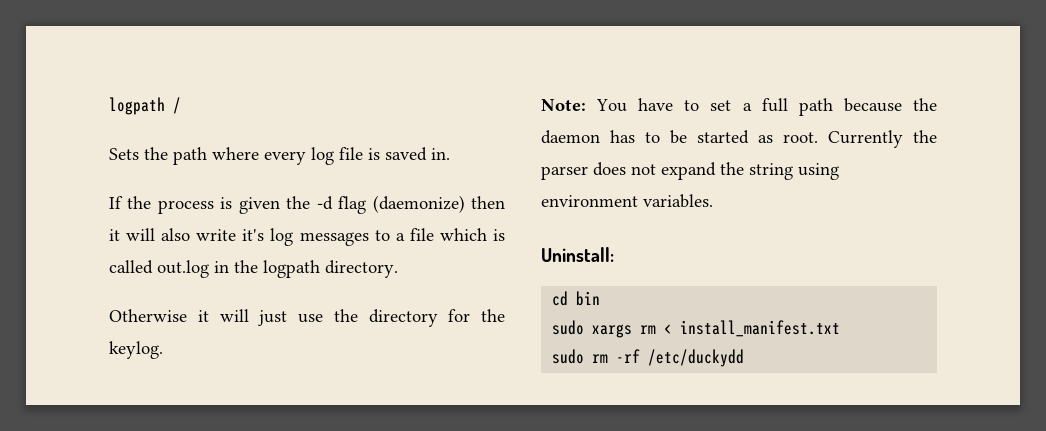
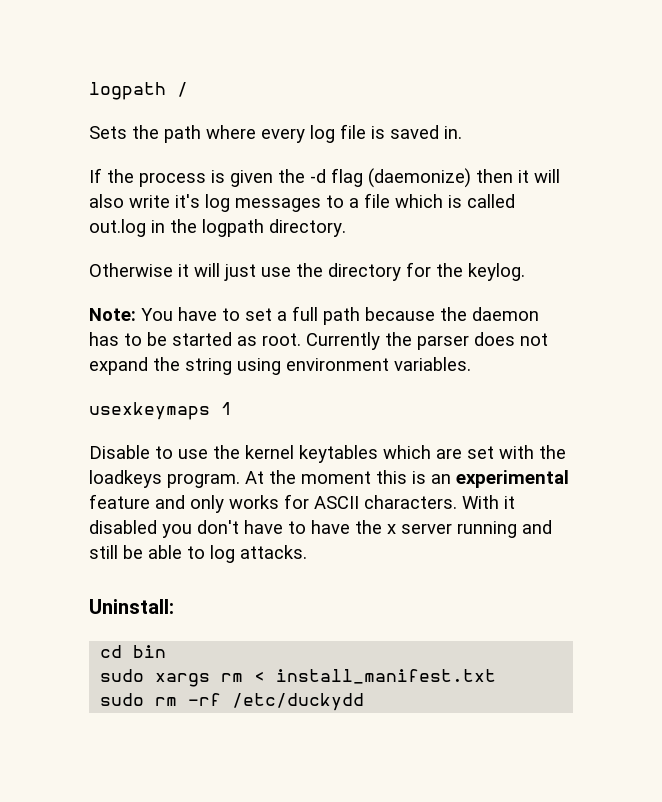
(713, 201) none -> [89,402,232,420] [89,445,566,463] [89,470,569,488] [89,494,515,513] [89,520,552,538] [89,545,307,563] // usexkeymaps 1 // Disable to use the kernel keytables which are set with the loadkeys program. At the moment this is an experimental feature and only works for ASCII characters. With it disabled you don't have to have the x server running and still be able to log attacks.

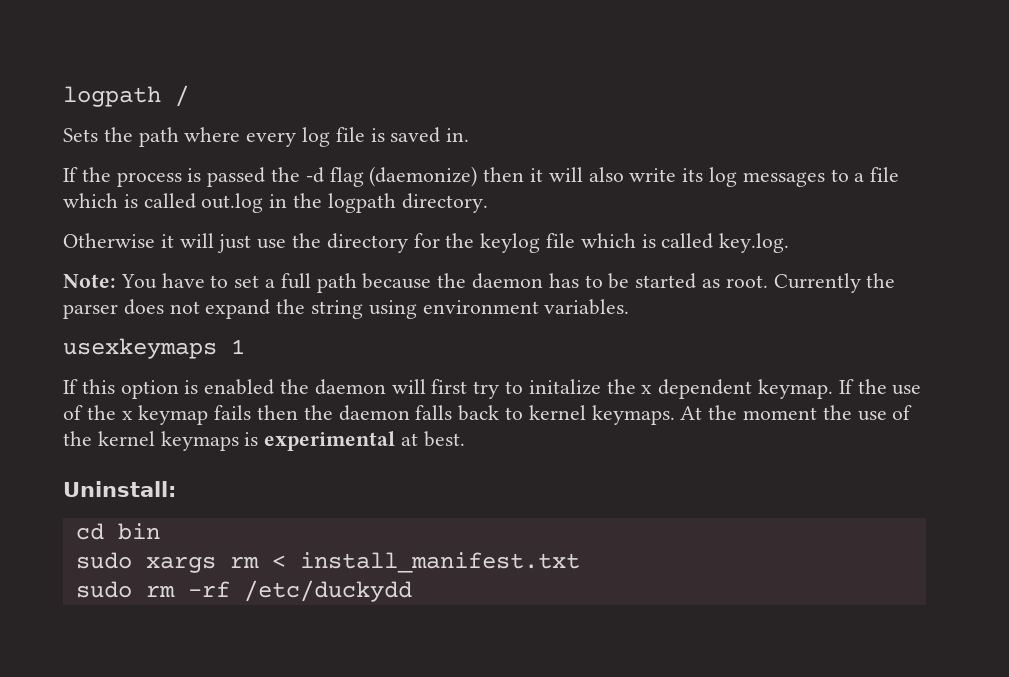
[230,170,273,187] given -> [207,167,266,187] passed
[175,194,200,208] it's -> [682,168,704,182] its
[468,263,525,281] keylog. -> [480,233,790,253] keylog file which is called key.log.
[89,445,566,463] [89,470,569,488] [89,494,515,513] [89,520,552,538] [89,545,307,563] Disable to use the kernel keytables which are set with the loadkeys program. At the moment this is an experimental feature and only works for ASCII characters. With it disabled you don't have to have the x server running and still be able to log attacks. -> [63,379,922,399] [63,405,913,425] [63,431,465,451] If this option is enabled the daemon will first try to initalize the x dependent keymap. If the use of the x keymap fails then the daemon falls back to kernel keymaps. At the moment the use of the kernel keymaps is experimental at best.

